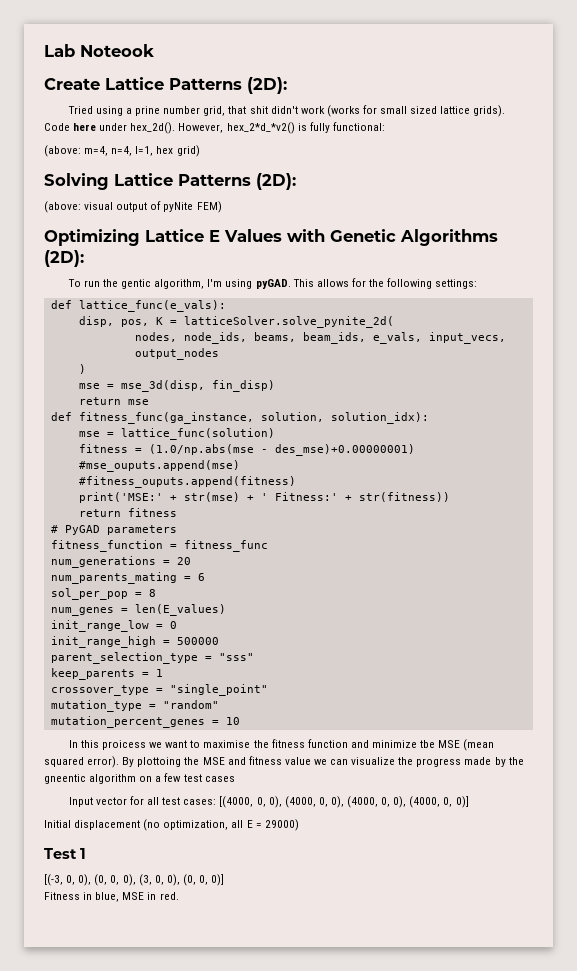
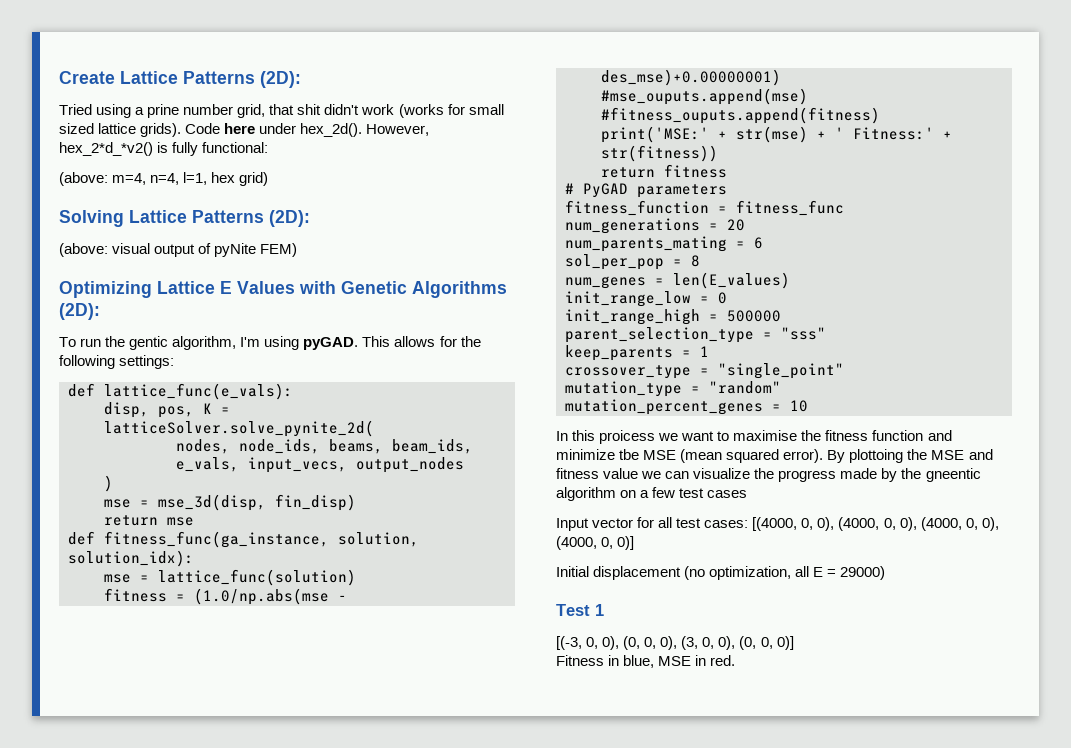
[44,44,154,57] Lab Noteook // -> (59, 77) none

